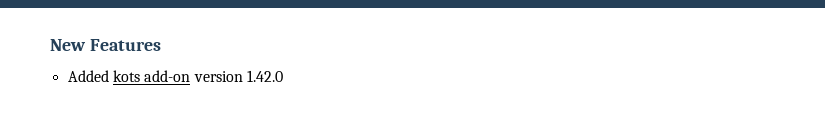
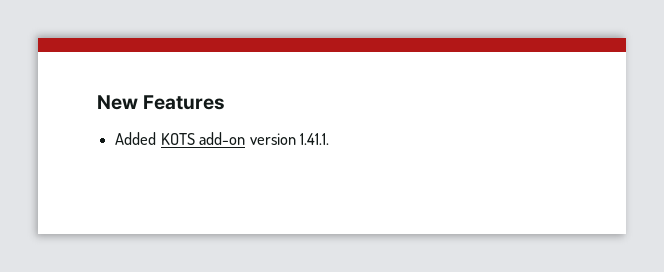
[112,70,140,82] kots -> [160,133,195,145] KOTS
[246,70,283,82] 1.42.0 -> [299,133,329,145] 1.41.1.

